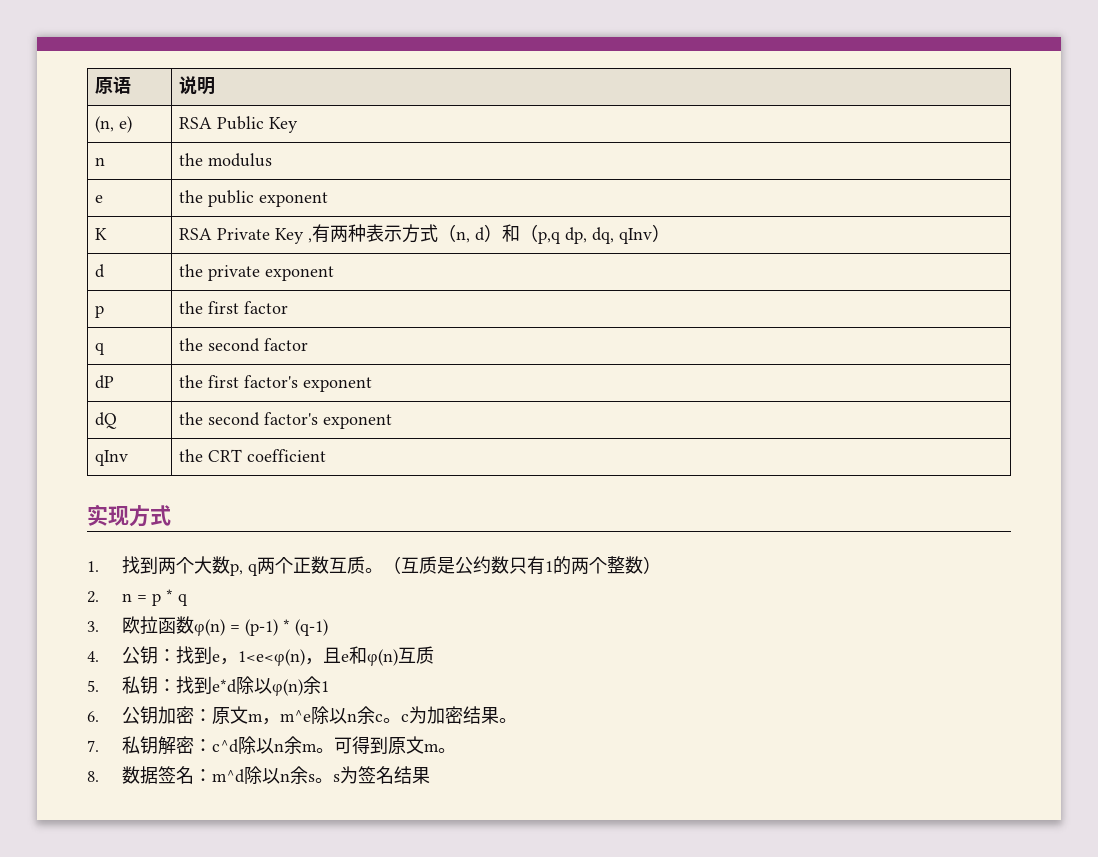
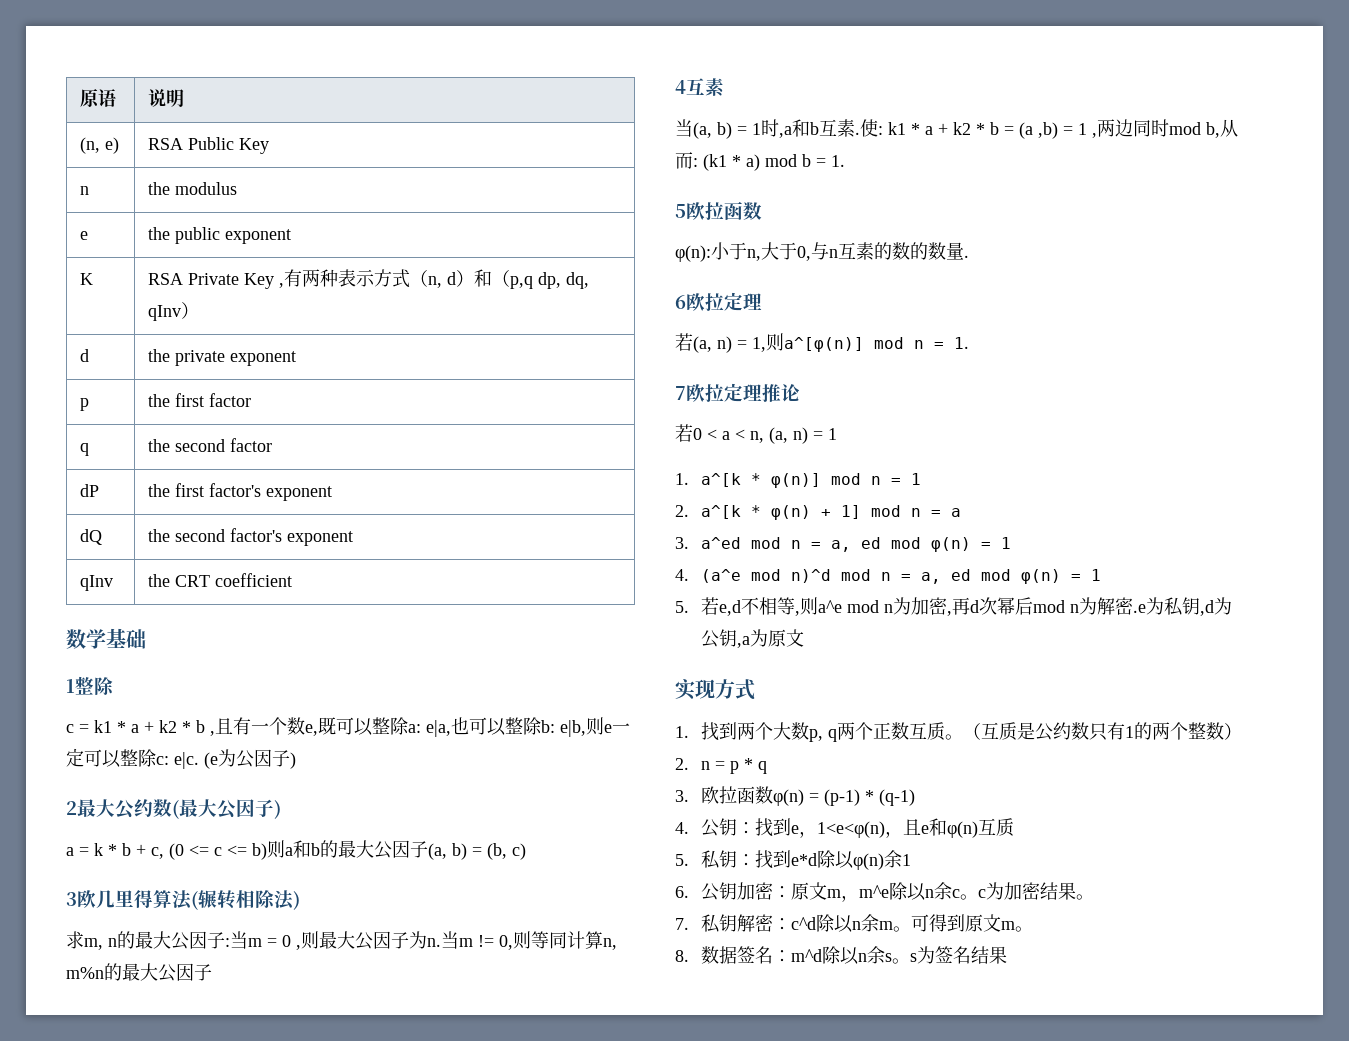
(326, 455) none -> [66,628,146,649] [66,676,114,696] [66,717,630,737] [66,748,296,769] [66,799,281,819] [66,840,526,860] [66,890,300,910] [66,931,617,950] [66,963,212,982] [675,78,724,97] [675,119,1238,139] [675,152,845,171] [675,201,762,220] [675,242,969,262] [675,292,762,311] [675,333,969,353] [675,383,800,402] [675,424,837,444] [675,473,921,488] [675,505,961,520] [675,537,1011,552] [675,569,1101,584] [675,597,1232,616] [700,629,804,648] // 数学基础 // 1整除 // c = k1 * a + k2 * b ,且有一个数e,既可以整除a: e|a,也可以整除b: e|b,则e一定可以整除c: e|c. (e为公因子) // 2最大公约数(最大公因子) // a = k * b + c, (0 <= c <= b)则a和b的最大公因子(a, b) = (b, c) // 3欧几里得算法(辗转相除法) // 求m, n的最大公因子:当m = 0 ,则最大公因子为n.当m != 0,则等同计算n, m%n的最大公因子 // 4互素 // 当(a, b) = 1时,a和b互素.使: k1 * a + k2 * b = (a ,b) = 1 ,两边同时mod b,从而: (k1 * a) mod b = 1. // 5欧拉函数 // φ(n):小于n,大于0,与n互素的数的数量. // 6欧拉定理 // 若(a, n) = 1,则a^[φ(n)] mod n = 1. // 7欧拉定理推论 // 若0 < a < n, (a, n) = 1 // 1. a^[k * φ(n)] mod n = 1 // 2. a^[k * φ(n) + 1] mod n = a // 3. a^ed mod n = a, ed mod φ(n) = 1 // 4. (a^e mod n)^d mod n = a, ed mod φ(n) = 1 // 5.若e,d不相等,则a^e mod n为加密,再d次幂后mod n为解密.e为私钥,d为公钥,a为原文

